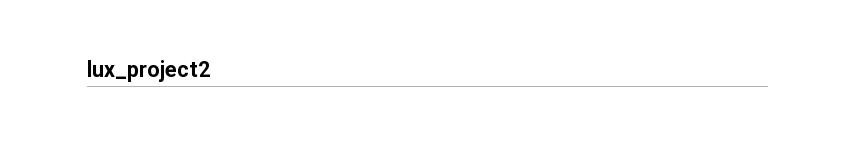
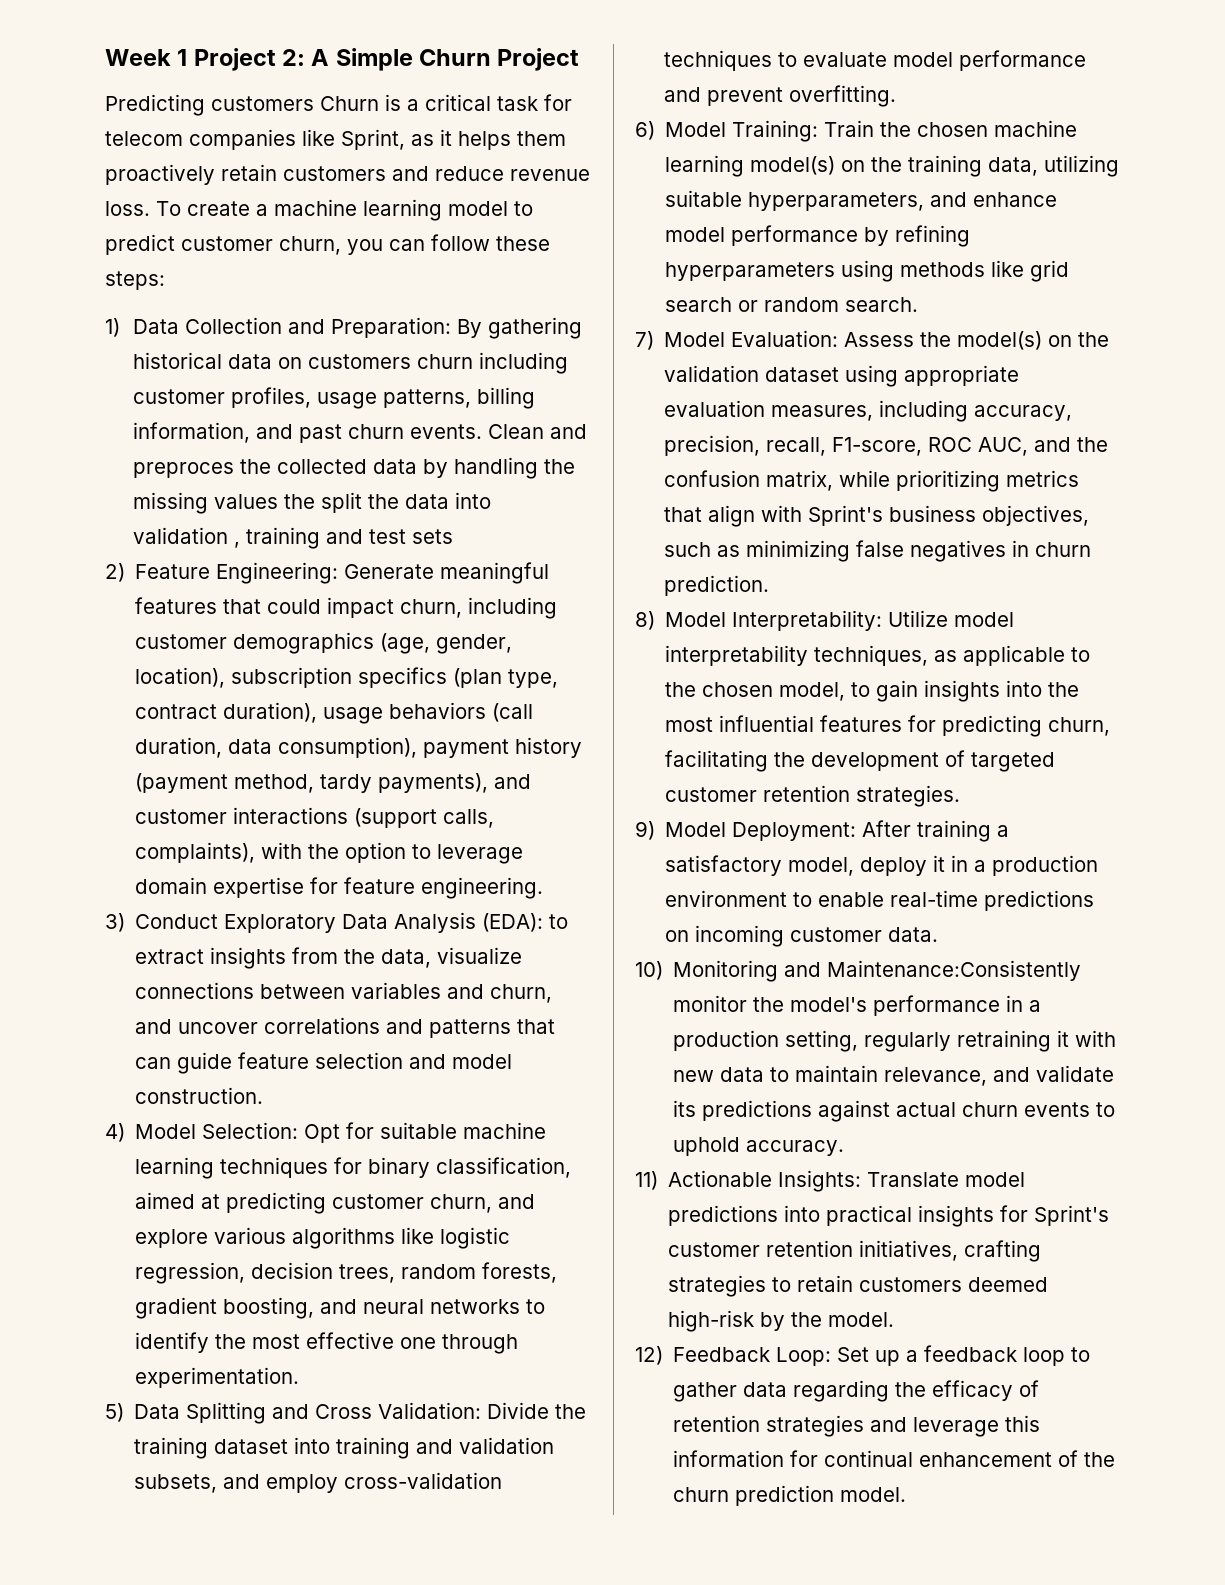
[87,60,210,82] lux_project2 -> [105,48,580,71] [105,94,572,116] [105,129,566,150] [105,164,590,185] [105,199,533,221] [105,234,550,255] [105,271,165,290] [105,317,583,339] [133,352,569,374] [133,387,536,409] [133,422,588,443] [133,457,576,479] [133,492,492,514] [133,527,454,549] [105,562,550,584] [135,597,558,619] [135,632,513,654] [135,667,559,688] [135,702,534,724] [135,737,583,758] [135,773,532,793] [135,807,495,828] [135,842,524,864] [135,877,544,899] [105,912,569,933] [135,947,523,969] [135,982,553,1003] [135,1017,556,1038] [135,1052,513,1074] [135,1087,264,1104] [105,1122,547,1143] [135,1157,572,1179] [135,1192,536,1214] [135,1227,511,1249] [135,1262,558,1284] [135,1297,546,1319] [135,1332,519,1354] [135,1367,300,1388] [105,1402,587,1424] [134,1437,555,1459] [134,1472,503,1493] [664,50,1087,71] [664,85,897,107] [635,120,1078,142] [665,155,1120,177] [665,190,1058,211] [665,225,971,247] [665,260,1070,282] [665,297,919,312] [635,330,1110,350] [664,365,1020,387] [664,400,1073,422] [664,435,1109,456] [664,470,1080,492] [664,505,1090,527] [664,540,1092,562] [664,575,770,596] [635,610,1015,631] [665,645,1091,666] [665,680,1080,702] [665,715,1111,737] [665,750,1056,772] [665,785,961,807] [635,820,1010,842] [665,855,1099,876] [665,890,1095,911] [665,925,939,947] [635,960,1082,982] [673,995,1042,1016] [673,1030,1117,1052] [673,1065,1115,1086] [673,1100,1116,1122] [673,1137,845,1156] [635,1170,1026,1192] [668,1205,1110,1227] [668,1240,1042,1262] [668,1275,1049,1297] [668,1310,895,1332] [635,1345,1091,1366] [673,1380,1040,1402] [673,1415,1041,1437] [673,1450,1116,1467] [673,1485,907,1506] Week 1 Project 2: A Simple Churn Project // Predicting customers Churn is a critical task for telecom companies like Sprint, as it helps them proactively retain customers and reduce revenue loss. To create a machine learning model to predict customer churn, you can follow these steps: // 1) Data Collection and Preparation: By gathering historical data on customers churn including customer profiles, usage patterns, billing information, and past churn events. Clean and preproces the collected data by handling the missing values the split the data into validation , training and test sets // 2) Feature Engineering: Generate meaningful features that could impact churn, including customer demographics (age, gender, location), subscription specifics (plan type, contract duration), usage behaviors (call duration, data consumption), payment history (payment method, tardy payments), and customer interactions (support calls, complaints), with the option to leverage domain expertise for feature engineering. // 3) Conduct Exploratory Data Analysis (EDA): to extract insights from the data, visualize connections between variables and churn, and uncover correlations and patterns that can guide feature selection and model construction. // 4) Model Selection: Opt for suitable machine learning techniques for binary classification, aimed at predicting customer churn, and explore various algorithms like logistic regression, decision trees, random forests, gradient boosting, and neural networks to identify the most effective one through experimentation. // 5) Data Splitting and Cross Validation: Divide the training dataset into training and validation subsets, and employ cross-validation techniques to evaluate model performance and prevent overfitting. // 6) Model Training: Train the chosen machine learning model(s) on the training data, utilizing suitable hyperparameters, and enhance model performance by refining hyperparameters using methods like grid search or random search. // 7) Model Evaluation: Assess the model(s) on the validation dataset using appropriate evaluation measures, including accuracy, precision, recall, F1-score, ROC AUC, and the confusion matrix, while prioritizing metrics that align with Sprint's business objectives, such as minimizing false negatives in churn prediction. // 8) Model Interpretability: Utilize model interpretability techniques, as applicable to the chosen model, to gain insights into the most influential features for predicting churn, facilitating the development of targeted customer retention strategies. // 9) Model Deployment: After training a satisfactory model, deploy it in a production environment to enable real-time predictions on incoming customer data. // 10) Monitoring and Maintenance:Consistently monitor the model's performance in a production setting, regularly retraining it with new data to maintain relevance, and validate its predictions against actual churn events to uphold accuracy. // 11) Actionable Insights: Translate model predictions into practical insights for Sprint's customer retention initiatives, crafting strategies to retain customers deemed high-risk by the model. // 12) Feedback Loop: Set up a feedback loop to gather data regarding the efficacy of retention strategies and leverage this information for continual enhancement of the churn prediction model.

